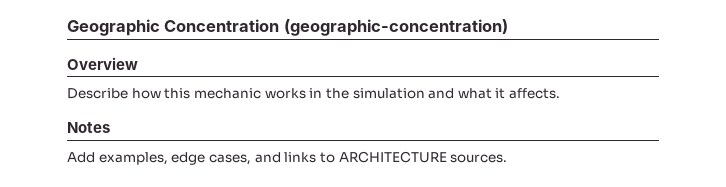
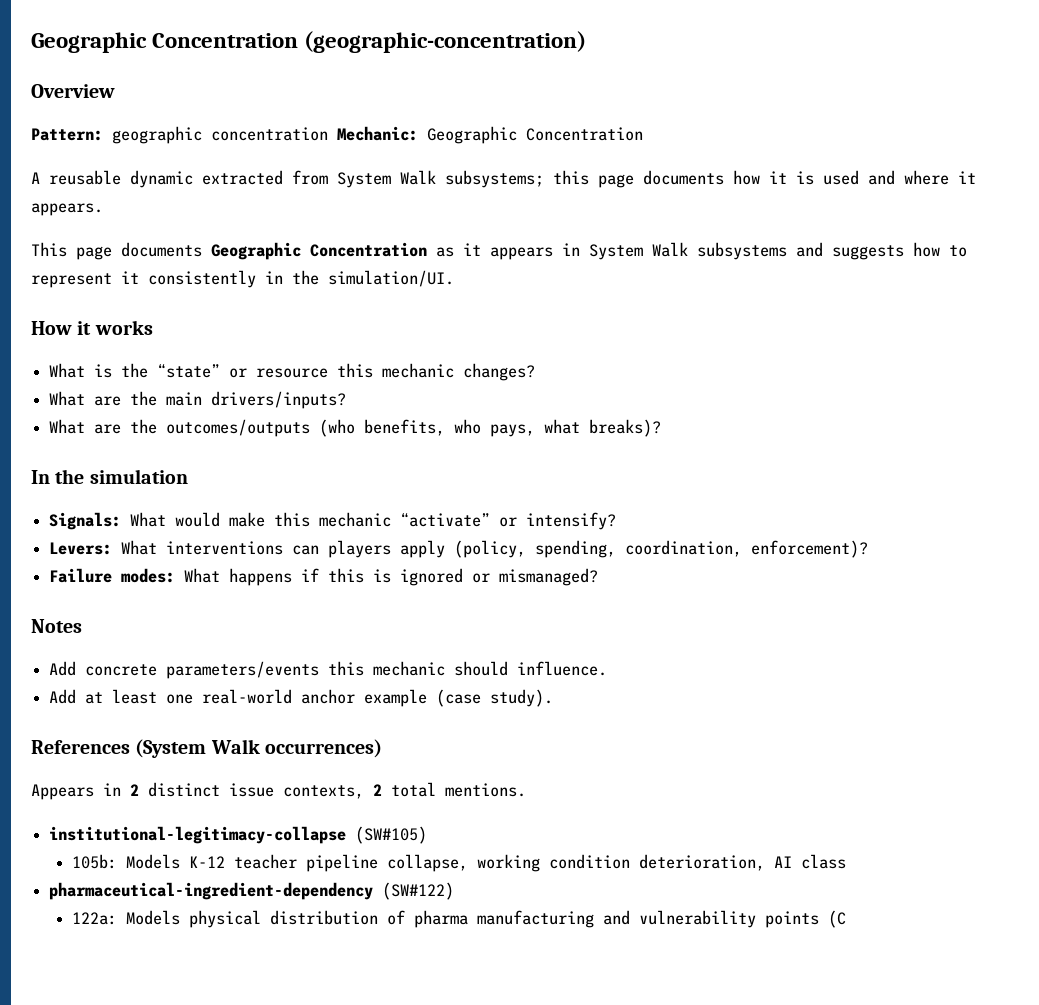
[67,88,561,99] [67,122,110,133] [67,151,508,165] Describe how this mechanic works in the simulation and what it affects. // Notes // Add examples, edge cases, and links to ARCHITECTURE sources. -> [31,126,643,144] [31,170,976,188] [31,203,103,216] [31,242,967,260] [31,270,454,288] [31,320,153,335] [49,363,536,381] [49,391,347,409] [49,419,662,437] [31,469,188,484] [49,512,617,530] [49,540,869,558] [49,568,599,586] [31,619,82,633] [49,661,608,679] [49,689,554,707] [31,739,383,758] [31,782,526,800] [49,826,428,844] [71,854,846,872] [49,882,455,900] [71,910,846,928] Pattern: geographic concentration Mechanic: Geographic Concentration // A reusable dynamic extracted from System Walk subsystems; this page documents how it is used and where it appears. // This page documents Geographic Concentration as it appears in System Walk subsystems and suggests how to represent it consistently in the simulation/UI. // How it works // What is the “state” or resource this mechanic changes? // What are the main drivers/inputs? // What are the outcomes/outputs (who benefits, who pays, what breaks)? // In the simulation // Signals: What would make this mechanic “activate” or intensify? // Levers: What interventions can players apply (policy, spending, coordination, enforcement)? // Failure modes: What happens if this is ignored or mismanaged? // Notes // Add concrete parameters/events this mechanic should influence. // Add at least one real-world anchor example (case study). // References (System Walk occurrences) // Appears in 2 distinct issue contexts, 2 total mentions. // institutional-legitimacy-collapse (SW#105) // 105b: Models K-12 teacher pipeline collapse, working condition deterioration, AI class // pharmaceutical-ingredient-dependency (SW#122) // 122a: Models physical distribution of pharma manufacturing and vulnerability points (C

